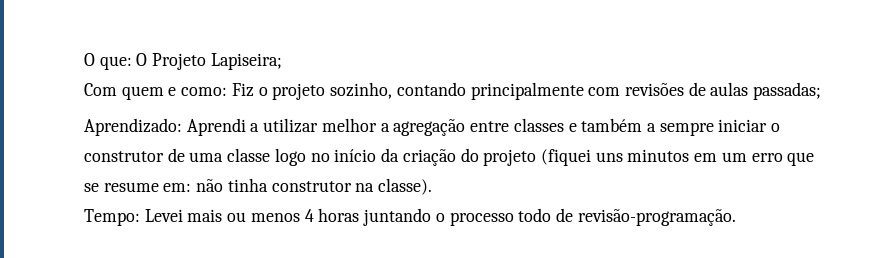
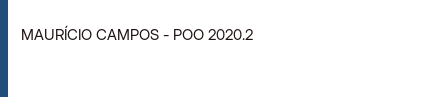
[84,53,282,70] [84,82,822,100] [84,118,781,136] [84,148,815,166] [84,178,433,195] [84,208,736,226] O que: O Projeto Lapiseira; // Com quem e como: Fiz o projeto sozinho, contando principalmente com revisões de aulas passadas; // Aprendizado: Aprendi a utilizar melhor a agregação entre classes e também a sempre iniciar o construtor de uma classe logo no início da criação do projeto (fiquei uns minutos em um erro que se resume em: não tinha construtor na classe). // Tempo: Levei mais ou menos 4 horas juntando o processo todo de revisão-programação. -> [21,25,254,40] MAURÍCIO CAMPOS - POO 2020.2

